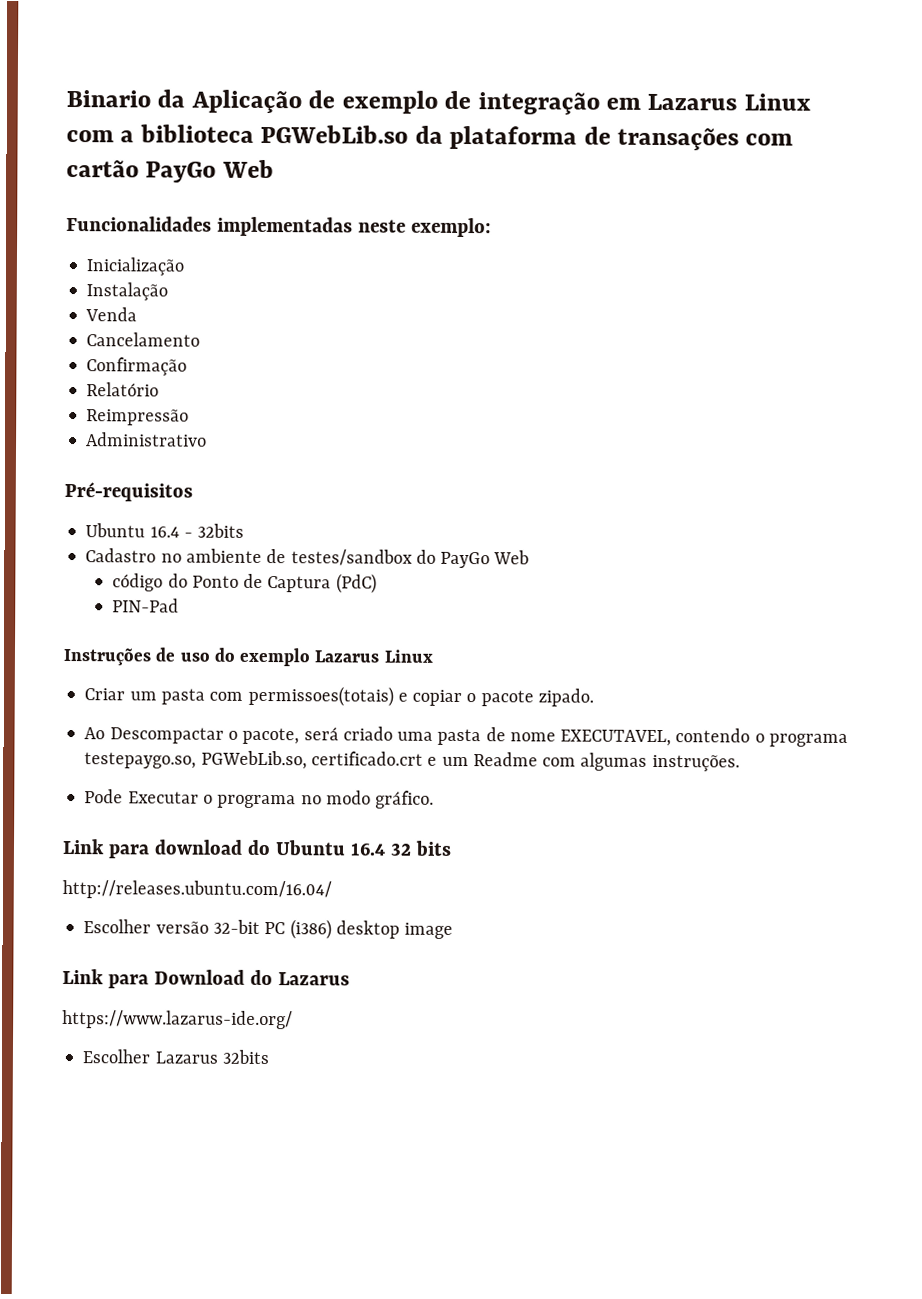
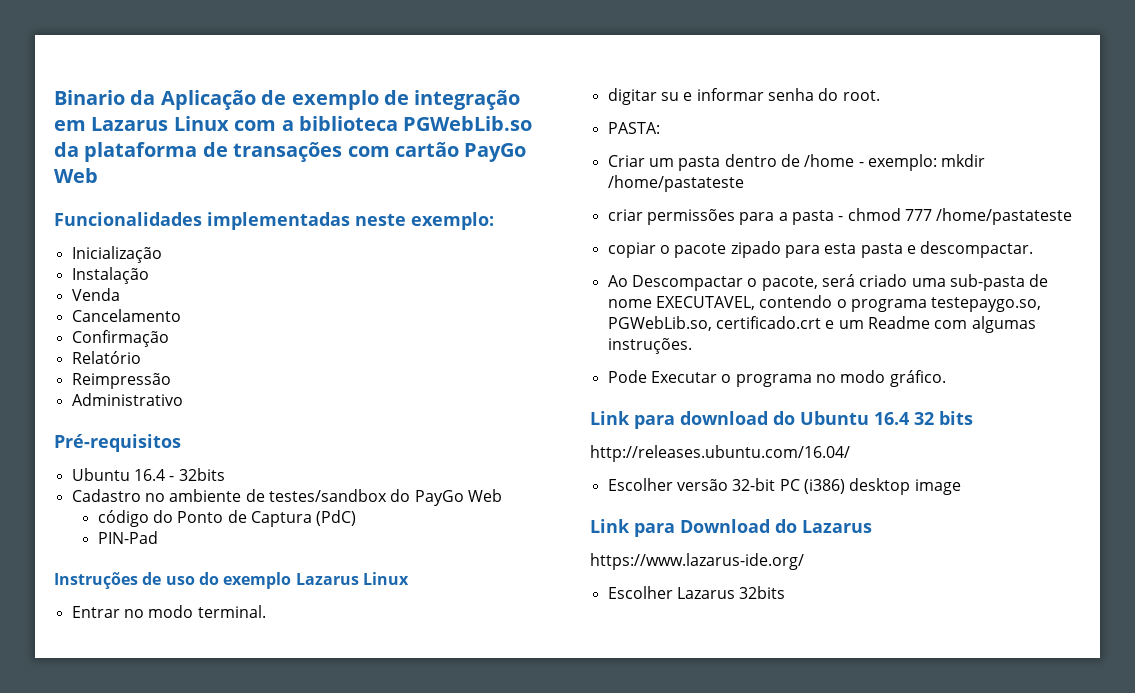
[84,685,594,707] Criar um pasta com permissoes(totais) e copiar o pacote zipado. -> [71,605,266,618] [607,88,880,105] [607,122,660,134] [607,154,986,171] [607,175,744,192] [607,208,1073,225] [607,241,1034,258] Entrar no modo terminal. // digitar su e informar senha do root. // PASTA: // Criar um pasta dentro de /home - exemplo: mkdir /home/pastateste // criar permissões para a pasta - chmod 777 /home/pastateste // copiar o pacote zipado para esta pasta e descompactar.
[437,728,482,746] pasta -> [949,274,1025,291] sub-pasta

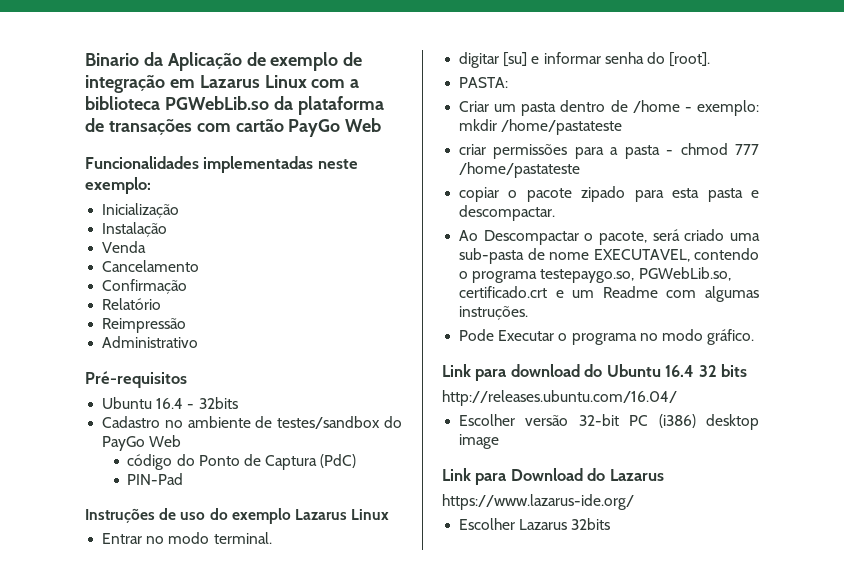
[660,92,679,101] su -> [503,52,528,67] [su]
[842,90,880,101] root. -> [669,52,711,67] [root].

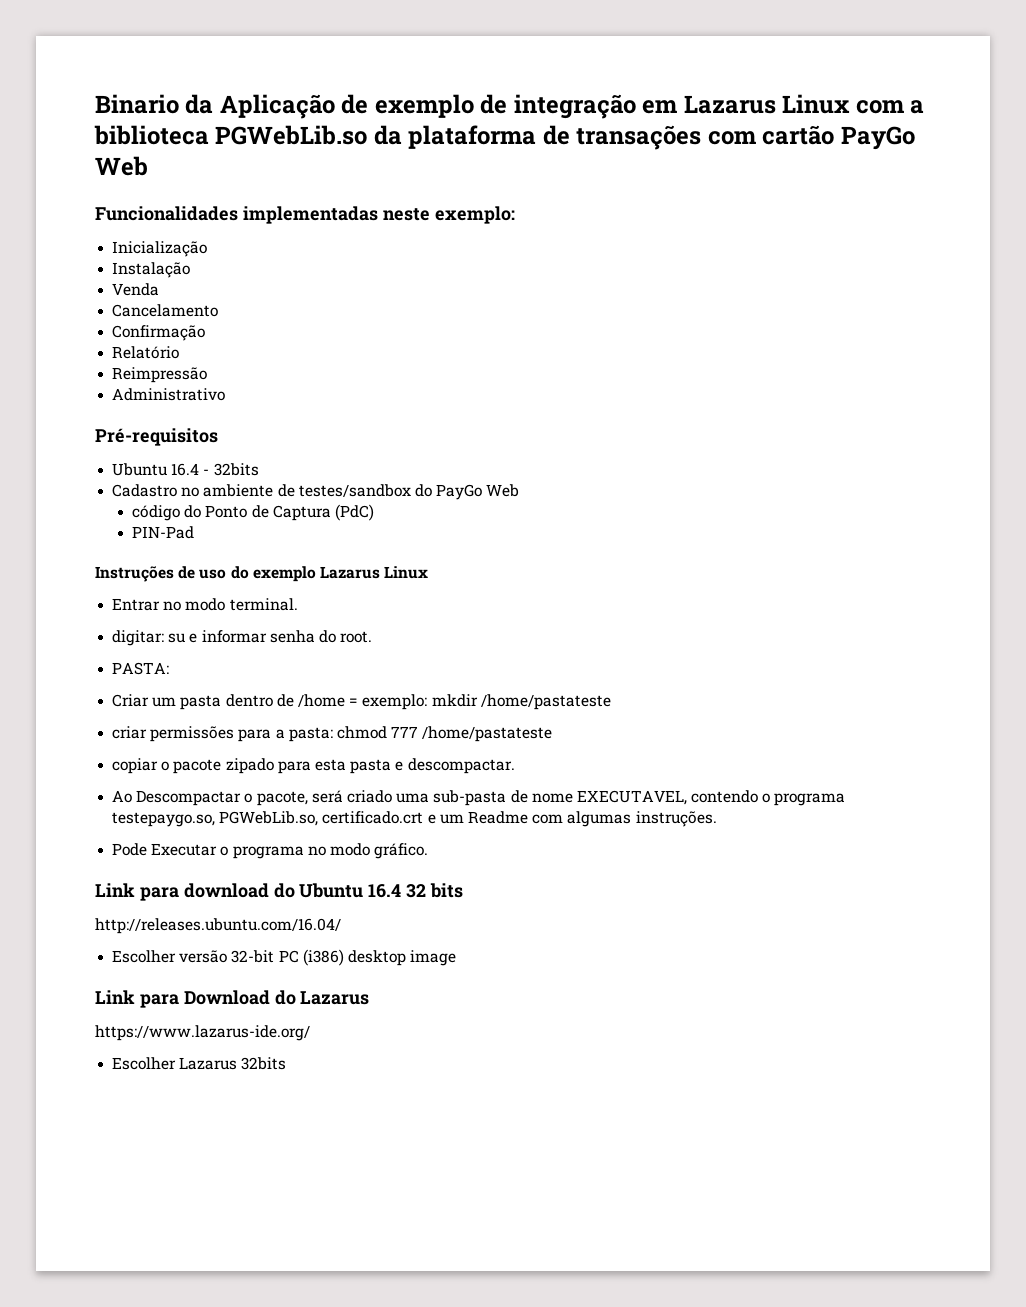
[459,52,528,68] digitar [su] -> [112,630,186,646] digitar: su
[669,52,711,67] [root]. -> [340,631,373,643] root.
[684,107,692,112] - -> [349,698,359,706] =
[624,145,674,159] pasta - -> [288,727,333,742] pasta:

